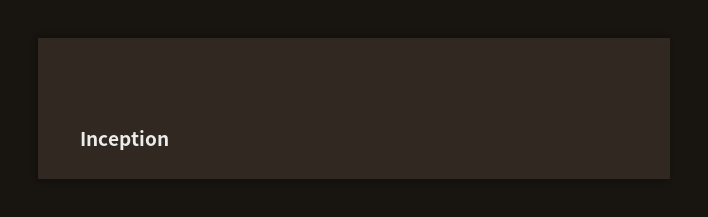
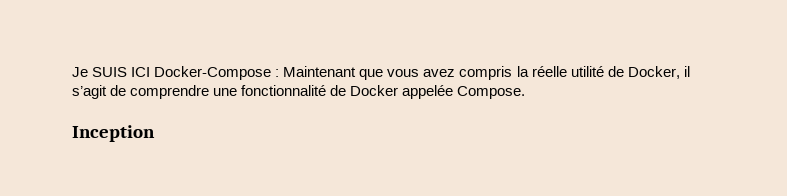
(80, 140) none -> [72,66,690,80] [72,85,526,99] Je SUIS ICI Docker-Compose : Maintenant que vous avez compris la réelle utilité de Docker, il s’agit de comprendre une fonctionnalité de Docker appelée Compose. //

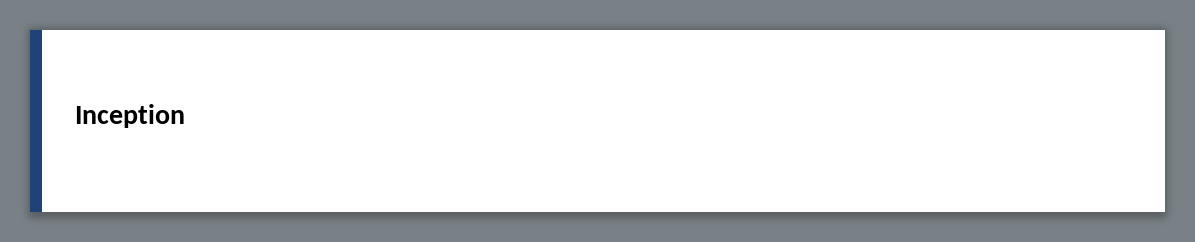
[72,66,690,80] [72,85,526,99] Je SUIS ICI Docker-Compose : Maintenant que vous avez compris la réelle utilité de Docker, il s’agit de comprendre une fonctionnalité de Docker appelée Compose. // -> (75, 116) none

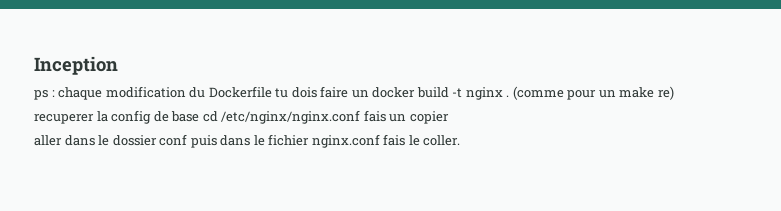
(185, 116) none -> [34,86,674,100] [34,110,449,124] [34,134,461,148] // ps : chaque modification du Dockerfile tu dois faire un docker build -t nginx . (comme pour un make re) // recuperer la config de base cd /etc/nginx/nginx.conf fais un copier // aller dans le dossier conf puis dans le fichier nginx.conf fais le coller.

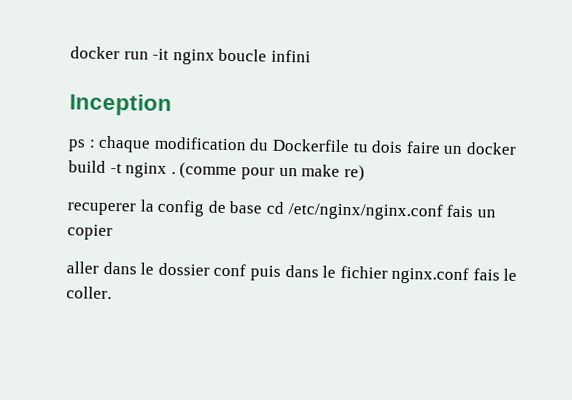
(34, 65) none -> [70,46,311,65] docker run -it nginx boucle infini //

